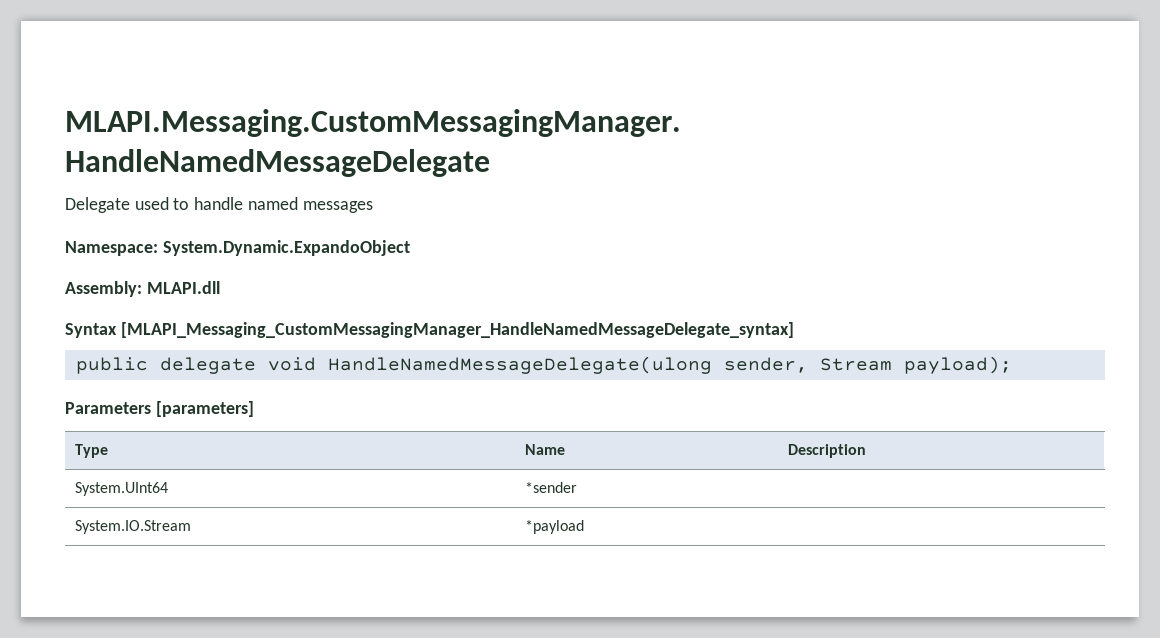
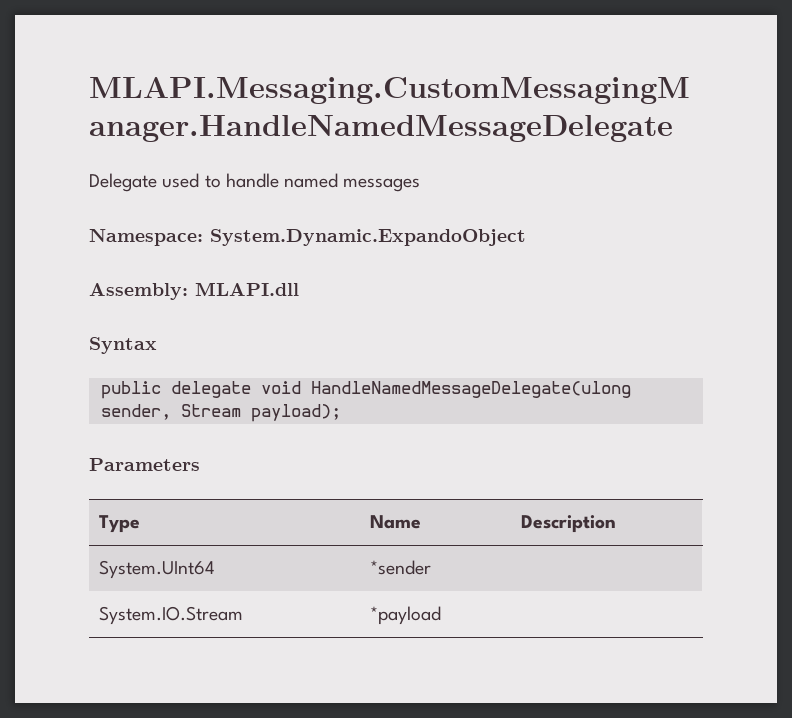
[120,322,794,338] [MLAPI_Messaging_CustomMessagingManager_HandleNamedMessageDelegate_syntax] -> (157, 345) none
[155,401,254,417] [parameters] -> (200, 464) none

